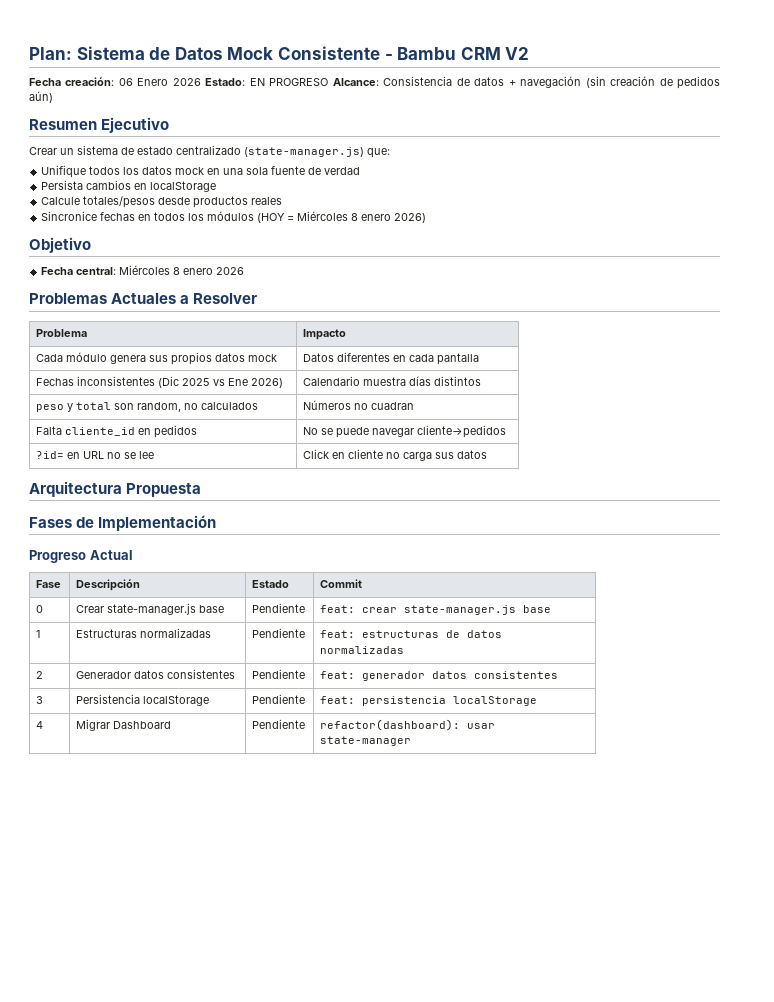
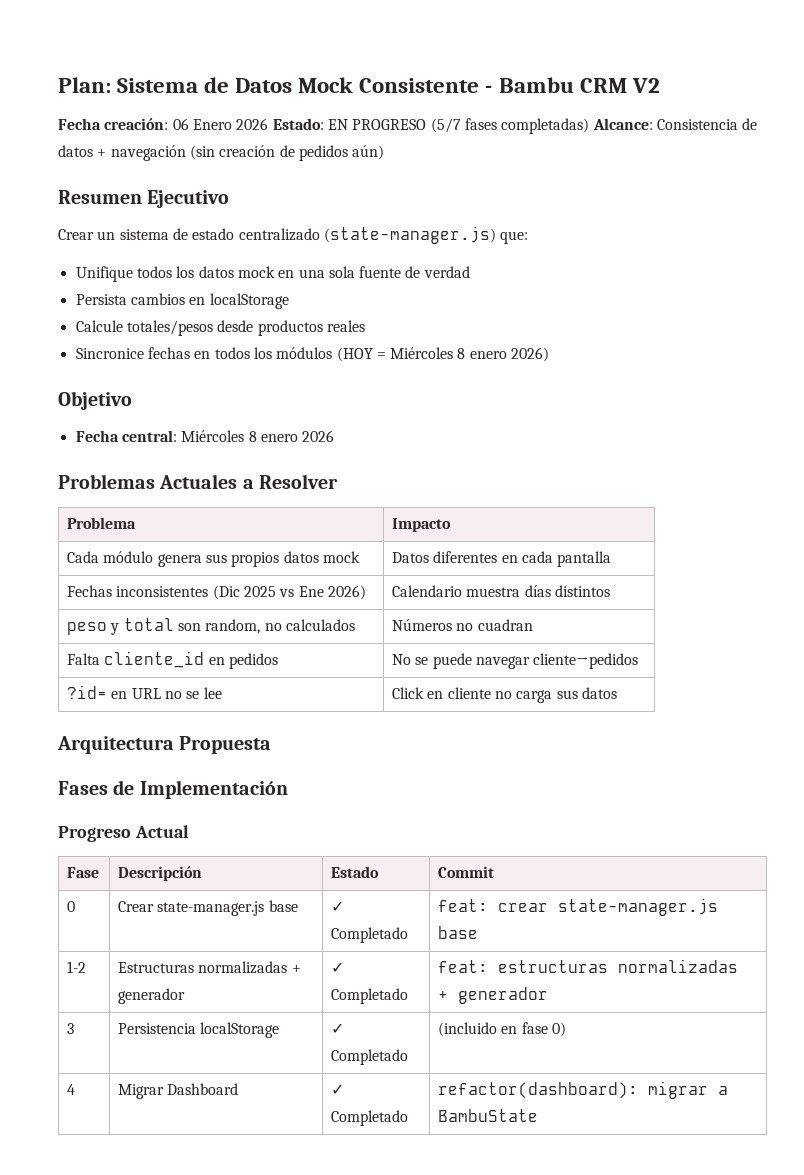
(329, 82) none -> [430,118,590,134] (5/7 fases completadas)
[252,603,306,613] Pendiente -> [331,901,345,912] [331,927,409,943] ✓ Completado
[36,630,41,638] 1 -> [67,961,87,973] 1-2
[252,628,306,638] | Pendiente -> [291,965,301,973] [118,988,186,1004] [331,962,345,973] [331,988,409,1004] + generador | ✓ Completado
[446,630,503,638] [320,646,405,654] [36,671,44,679] [76,669,236,679] [252,669,306,679] [320,671,559,681] de datos normalizadas // 2 | Generador datos consistentes | Pendiente | feat: generador datos consistentes -> [618,959,739,973] [438,987,549,1004] normalizadas + generador
[252,694,306,704] [320,696,538,706] Pendiente | feat: persistencia localStorage -> [331,1023,345,1034] [331,1049,409,1065] [438,1022,566,1037] ✓ Completado | (incluido en fase 0)
[252,719,306,729] Pendiente -> [331,1084,345,1095] [331,1110,409,1126] ✓ Completado
[467,723,496,729] [320,736,412,746] usar state-manager -> [648,1081,729,1099] [438,1109,539,1122] migrar a BambuState

